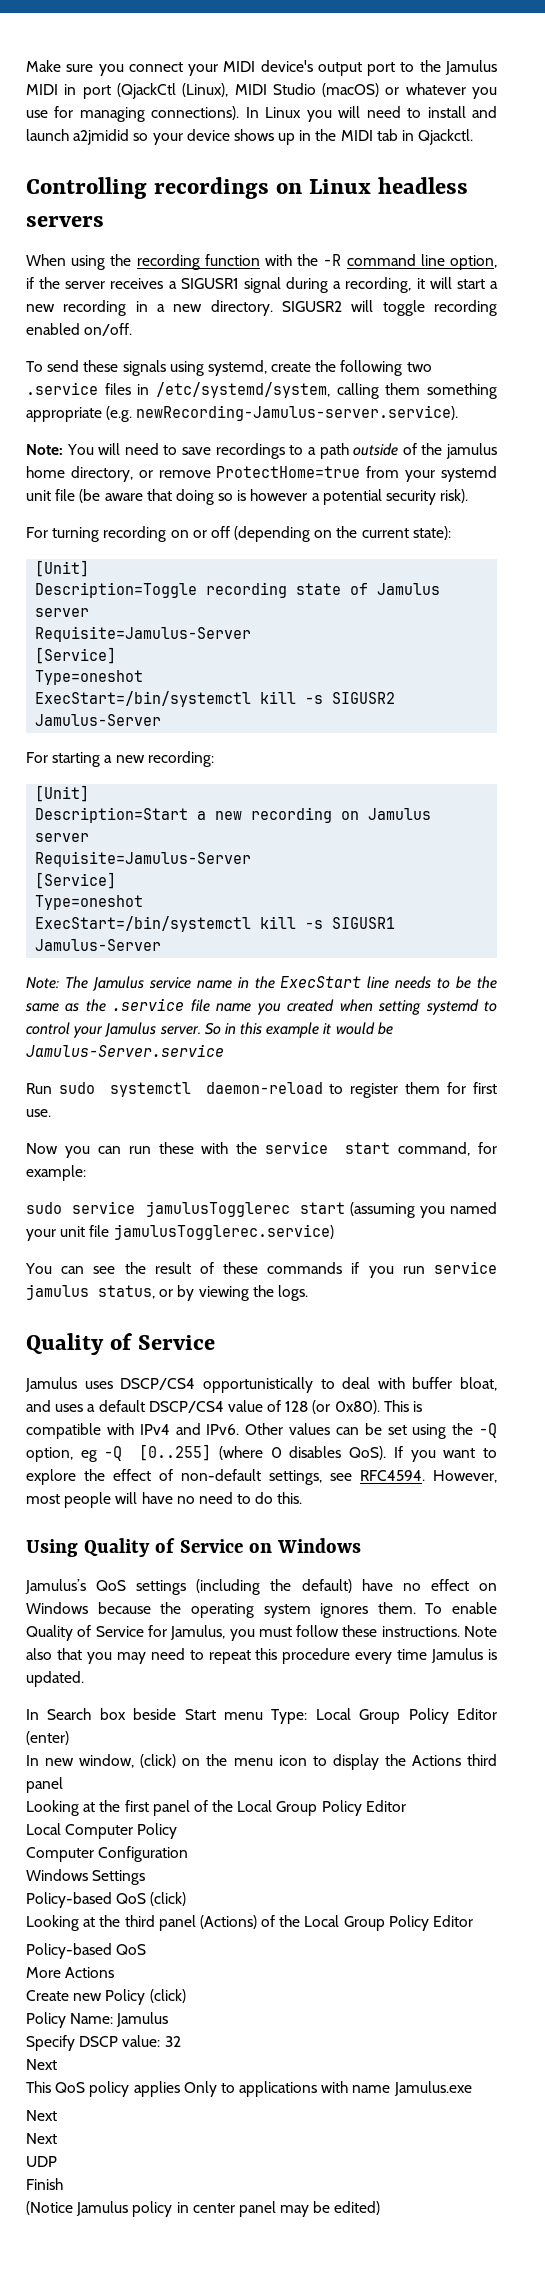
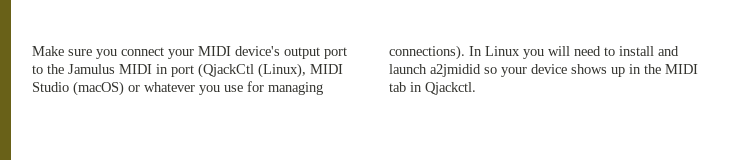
[26,177,468,199] [26,216,104,227] [26,254,497,270] [26,277,498,293] [26,300,497,316] [26,323,133,336] [26,360,432,376] [26,382,498,399] [26,405,459,422] [26,443,498,459] [26,466,497,482] [26,489,469,505] [26,526,451,542] [35,560,90,577] [35,582,441,598] [35,608,90,617] [35,626,252,642] [35,647,117,664] [35,670,144,685] [35,691,396,707] [35,714,162,726] [26,751,214,767] [35,785,90,802] [35,807,432,823] [35,833,90,842] [35,851,252,867] [35,872,117,889] [35,895,144,910] [35,916,396,932] [35,939,162,951] [26,976,498,991] [25,998,497,1015] [26,1022,393,1038] [26,1044,224,1057] [26,1082,497,1098] [26,1109,51,1117] [26,1141,497,1158] [26,1165,86,1181] [26,1201,497,1218] [26,1224,334,1241] [25,1261,497,1278] [26,1284,308,1301] [26,1333,215,1355] [25,1377,497,1393] [26,1400,423,1414] [26,1423,497,1439] [26,1444,497,1462] [26,1469,497,1485] [26,1492,303,1508] [26,1538,361,1557] [25,1579,497,1595] [26,1602,497,1618] [26,1625,498,1641] [26,1648,498,1664] [26,1671,84,1687] [26,1708,498,1724] [26,1731,69,1745] [26,1754,497,1770] [26,1777,63,1793] [26,1800,406,1816] [26,1823,178,1839] [26,1846,189,1862] [26,1869,146,1885] [26,1892,187,1908] [26,1915,474,1931] [26,1943,147,1959] [26,1967,115,1978] [26,1989,186,2005] [26,2012,169,2028] [26,2035,181,2051] [26,2059,57,2070] [26,2081,472,2097] [26,2110,57,2121] [26,2133,57,2144] [26,2156,57,2167] [26,2178,63,2190] [26,2201,381,2217] // Controlling recordings on Linux headless servers // When using the recording function with the -R command line option, if the server receives a SIGUSR1 signal during a recording, it will start a new recording in a new directory. SIGUSR2 will toggle recording enabled on/off. // To send these signals using systemd, create the following two .service files in /etc/systemd/system, calling them something appropriate (e.g. newRecording-Jamulus-server.service). // Note: You will need to save recordings to a path outside of the jamulus home directory, or remove ProtectHome=true from your systemd unit file (be aware that doing so is however a potential security risk). // For turning recording on or off (depending on the current state): // [Unit] // Description=Toggle recording state of Jamulus server // Requisite=Jamulus-Server // [Service] // Type=oneshot // ExecStart=/bin/systemctl kill -s SIGUSR2 Jamulus-Server // For starting a new recording: // [Unit] // Description=Start a new recording on Jamulus server // Requisite=Jamulus-Server // [Service] // Type=oneshot // ExecStart=/bin/systemctl kill -s SIGUSR1 Jamulus-Server // Note: The Jamulus service name in the ExecStart line needs to be the same as the .service file name you created when setting systemd to control your Jamulus server. So in this example it would be Jamulus-Server.service // Run sudo systemctl daemon-reload to register them for first use. // Now you can run these with the service start command, for example: // sudo service jamulusTogglerec start (assuming you named your unit file jamulusTogglerec.service) // You can see the result of these commands if you run service jamulus status, or by viewing the logs. // Quality of Service // Jamulus uses DSCP/CS4 opportunistically to deal with buffer bloat, and uses a default DSCP/CS4 value of 128 (or 0x80). This is compatible with IPv4 and IPv6. Other values can be set using the -Q option, eg -Q [0..255] (where 0 disables QoS). If you want to explore the effect of non-default settings, see RFC4594. However, most people will have no need to do this. // Using Quality of Service on Windows // Jamulus’s QoS settings (including the default) have no effect on Windows because the operating system ignores them. To enable Quality of Service for Jamulus, you must follow these instructions. Note also that you may need to repeat this procedure every time Jamulus is updated. // In Search box beside Start menu Type: Local Group Policy Editor (enter) // In new window, (click) on the menu icon to display the Actions third panel // Looking at the first panel of the Local Group Policy Editor // Local Computer Policy // Computer Configuration // Windows Settings // Policy-based QoS (click) // Looking at the third panel (Actions) of the Local Group Policy Editor // Policy-based QoS // More Actions // Create new Policy (click) // Policy Name: Jamulus // Specify DSCP value: 32 // Next // This QoS policy applies Only to applications with name Jamulus.exe // Next // Next // UDP // Finish // (Notice Jamulus policy in center panel may be edited) -> (476, 88) none

